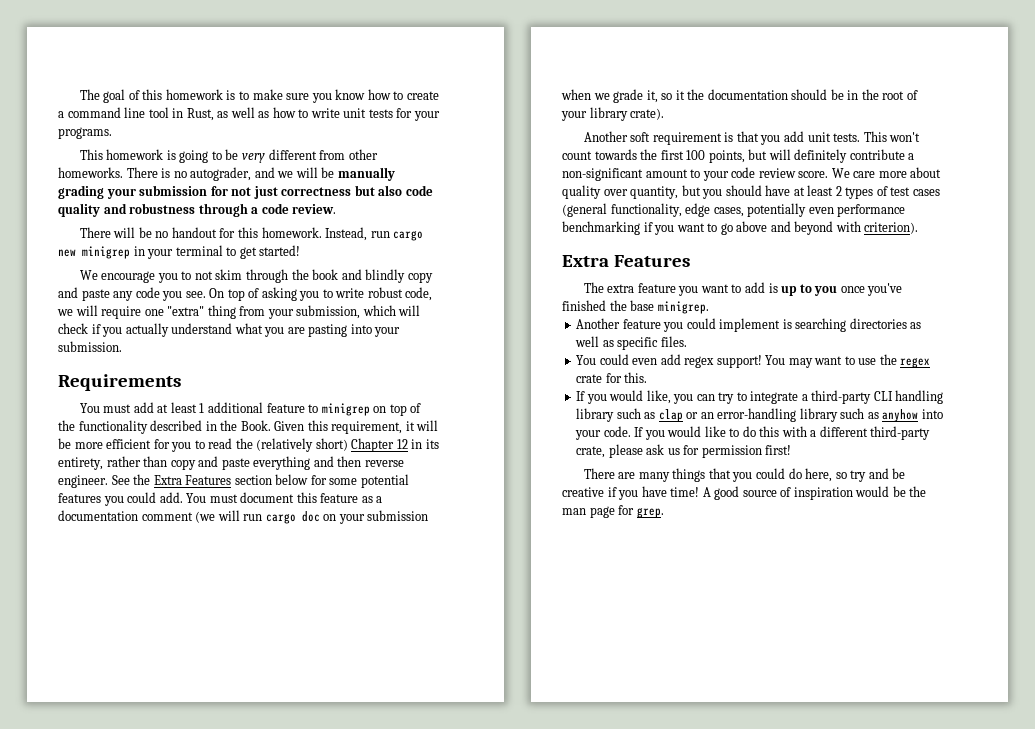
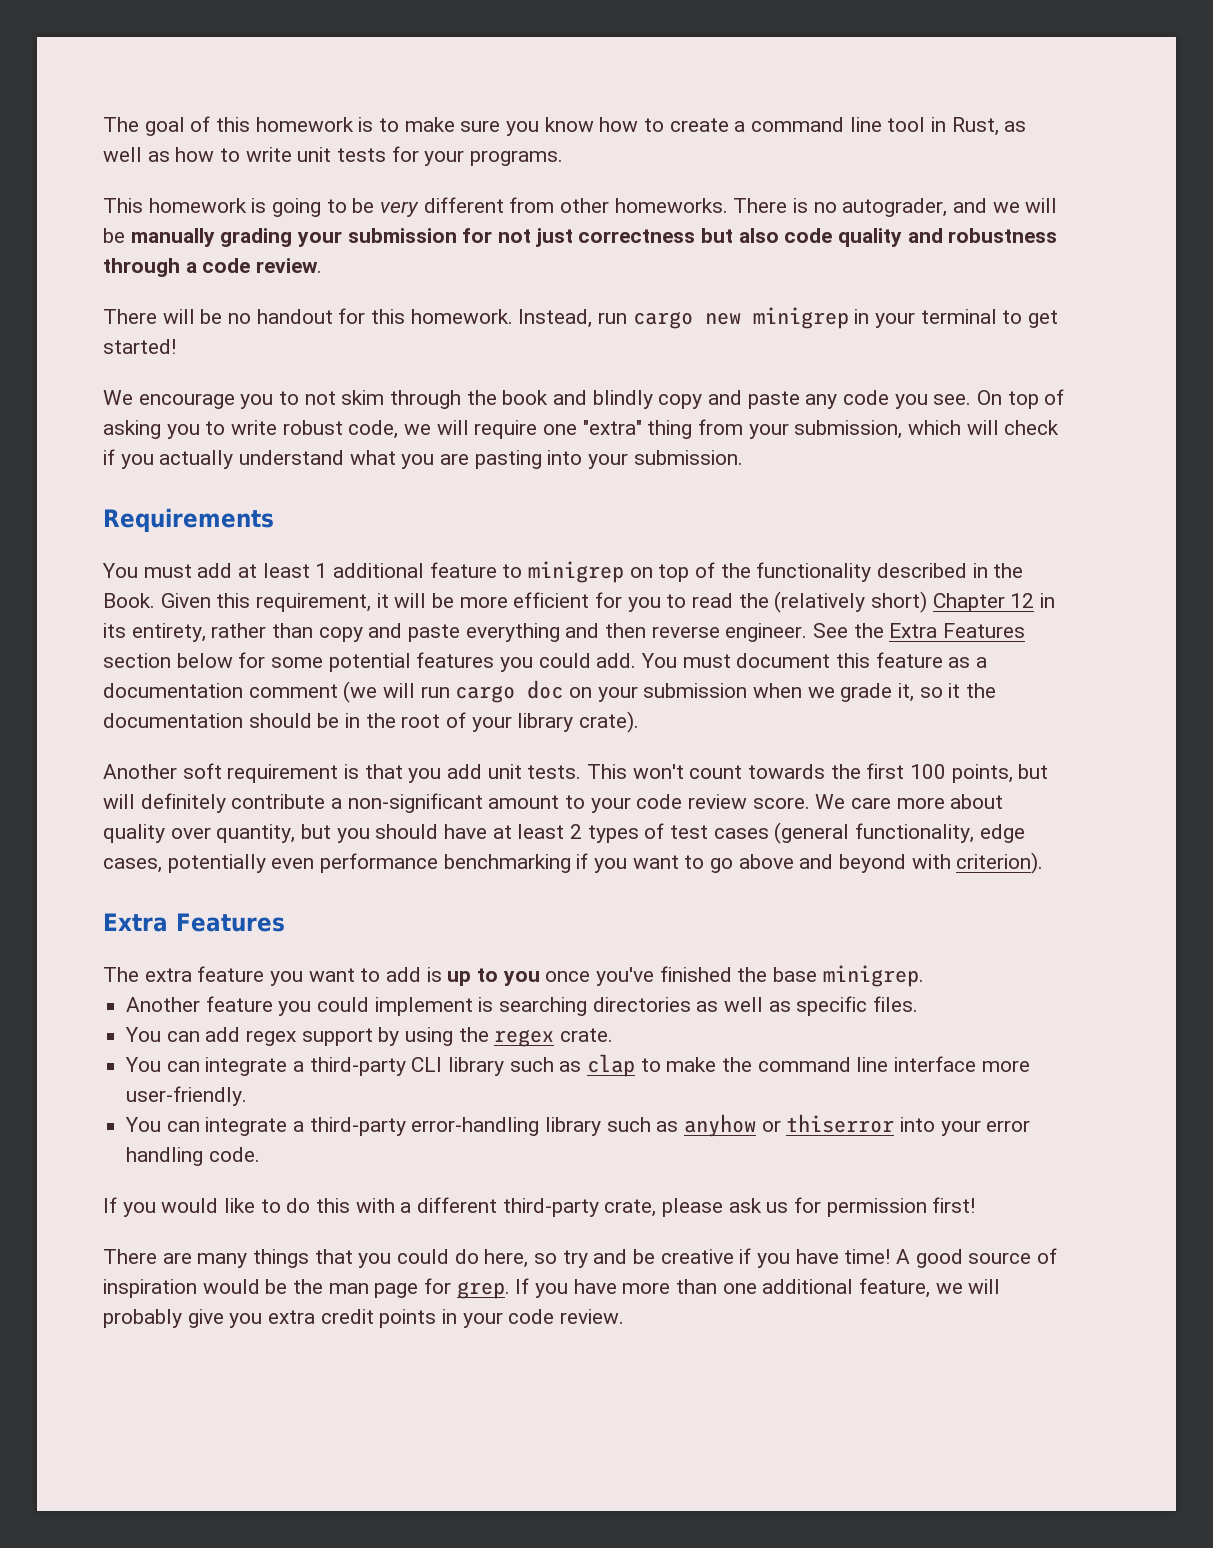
[599,354,931,368] [576,372,648,383] [576,390,747,404] could even add regex support! You may want to use the regex crate for this. // If you would like, you can try to -> [166,1027,614,1047] [125,1057,200,1072] can add regex support by using the regex crate. // You can
[895,390,944,404] handling -> (443, 1064) none
[686,412,714,419] or an -> [640,1056,1030,1072] [126,1086,248,1106] [125,1117,406,1136] to make the command line interface more user-friendly. // You can integrate a third-party
[921,409,943,419] [575,430,602,440] into your -> [761,1114,1031,1136] [126,1147,204,1166] or thiserror into your error handling
(631, 431) none -> (260, 1154) //
(664, 513) none -> [515,1278,1001,1298] [103,1309,625,1328] If you have more than one additional feature, we will probably give you extra credit points in your code review.

